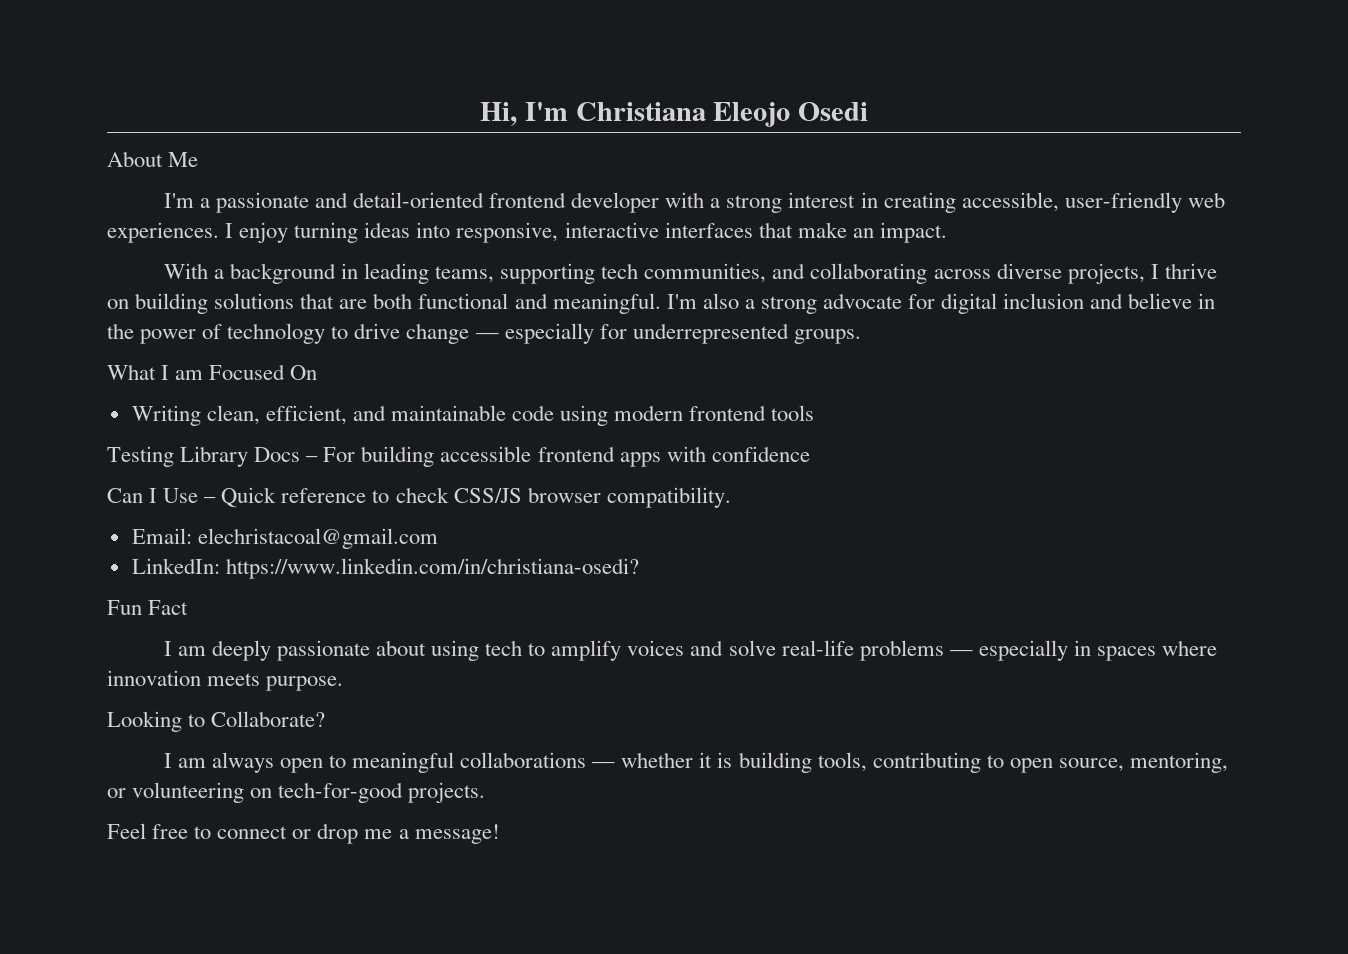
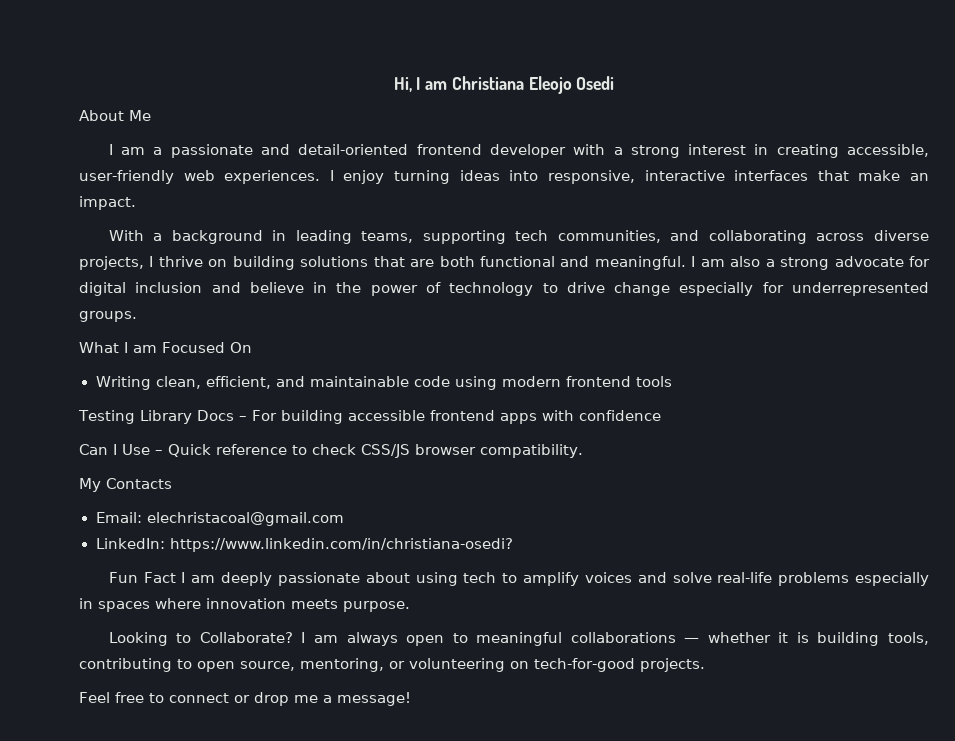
[524,102,568,121] I'm -> [416,77,448,90] I am
[163,193,194,208] I'm -> [108,144,146,155] I am
[666,294,697,309] I'm -> [691,256,725,267] I am
[475,333,499,339] — -> (671, 289) none
(731, 497) none -> [79,478,172,492] // My Contacts
(189, 607) // -> (176, 577) none
[949,650,973,656] — -> (850, 579) none
(326, 719) // -> (293, 637) none

